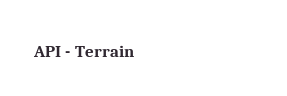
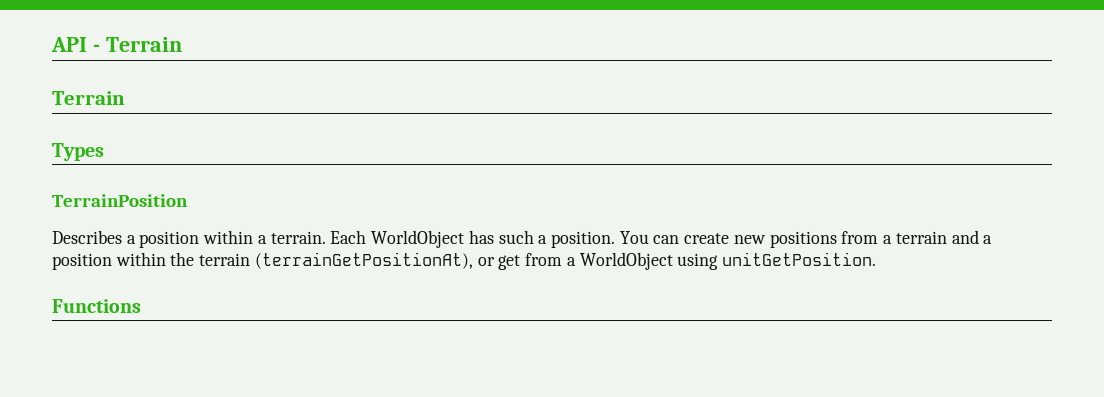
(134, 51) none -> [52,91,125,105] [52,143,104,161] [52,194,188,207] [52,230,993,248] [52,252,876,270] [52,299,141,313] // Terrain // Types // TerrainPosition // Describes a position within a terrain. Each WorldObject has such a position. You can create new positions from a terrain and a position within the terrain (terrainGetPositionAt), or get from a WorldObject using unitGetPosition. // Functions

